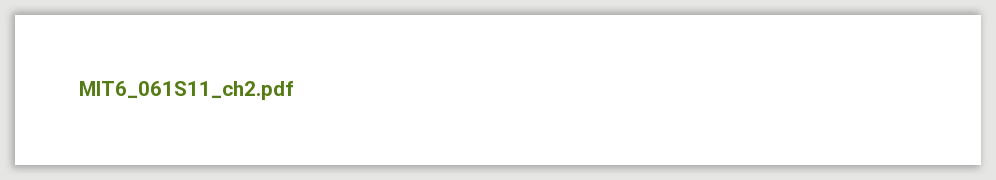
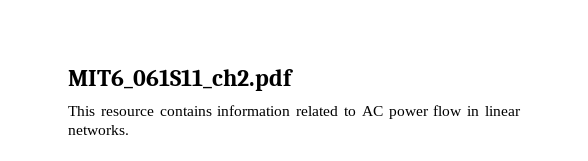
(294, 90) none -> [68,105,522,119] [68,125,129,135] // This resource contains information related to AC power flow in linear networks.

